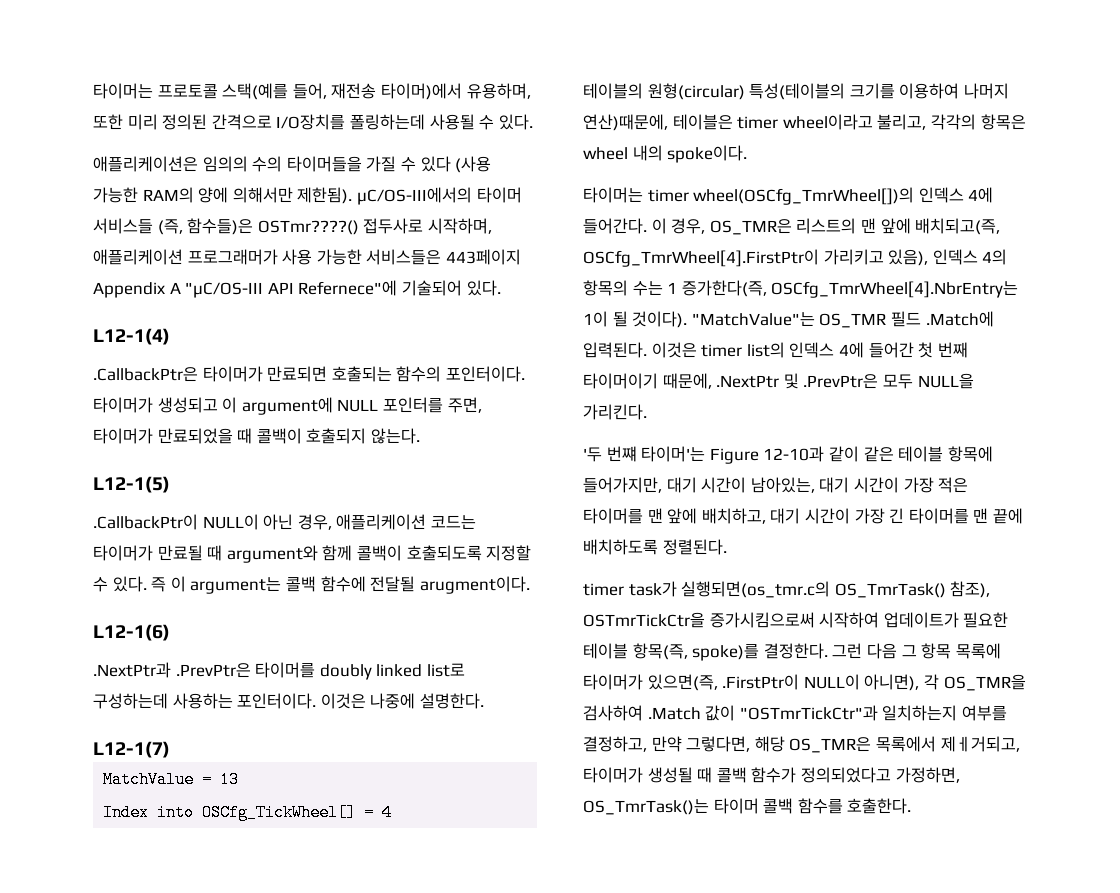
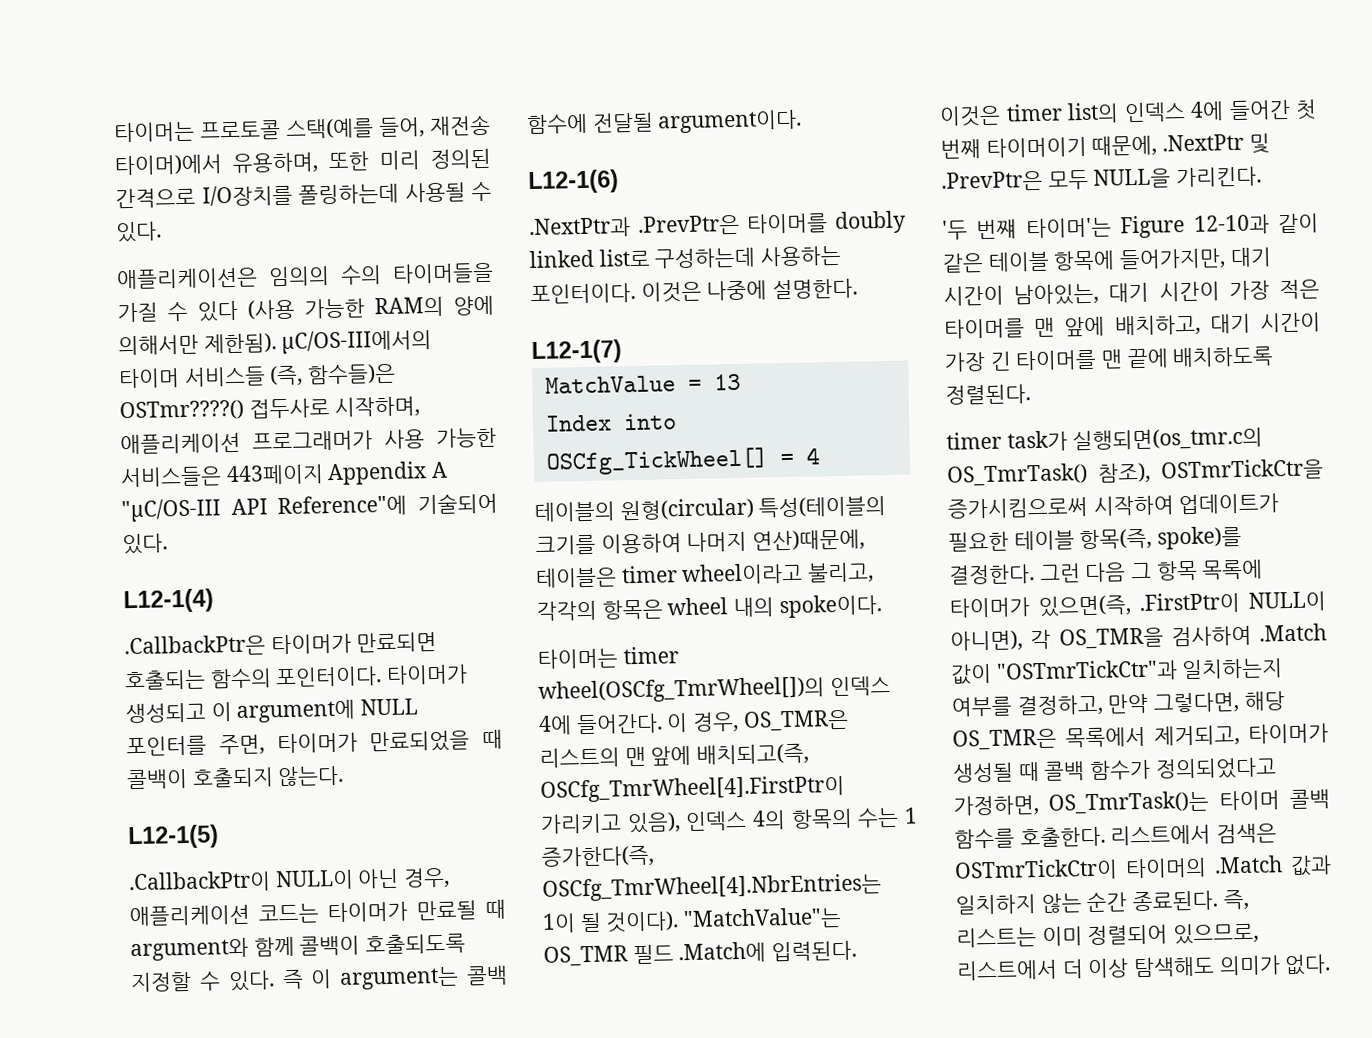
[298,280,398,296] Refernece"에 -> [277,494,408,518] Reference"에
[419,576,530,594] arugment이다. -> [657,109,803,134] argument이다.
[771,281,1019,298] OSCfg_TmrWheel[4].NbrEntry는 -> [542,873,882,902] OSCfg_TmrWheel[4].NbrEntries는
[940,736,1020,752] 제ㅔ거되고, -> [1154,725,1240,747] 제거되고,
(912, 806) none -> [1110,823,1278,846] [954,855,1332,882] [955,889,1249,915] [956,922,1260,948] [956,954,1332,981] 리스트에서 검색은 OSTmrTickCtr이 타이머의 .Match 값과 일치하지 않는 순간 종료된다. 즉, 리스트는 이미 정렬되어 있으므로, 리스트에서 더 이상 탐색해도 의미가 없다.

